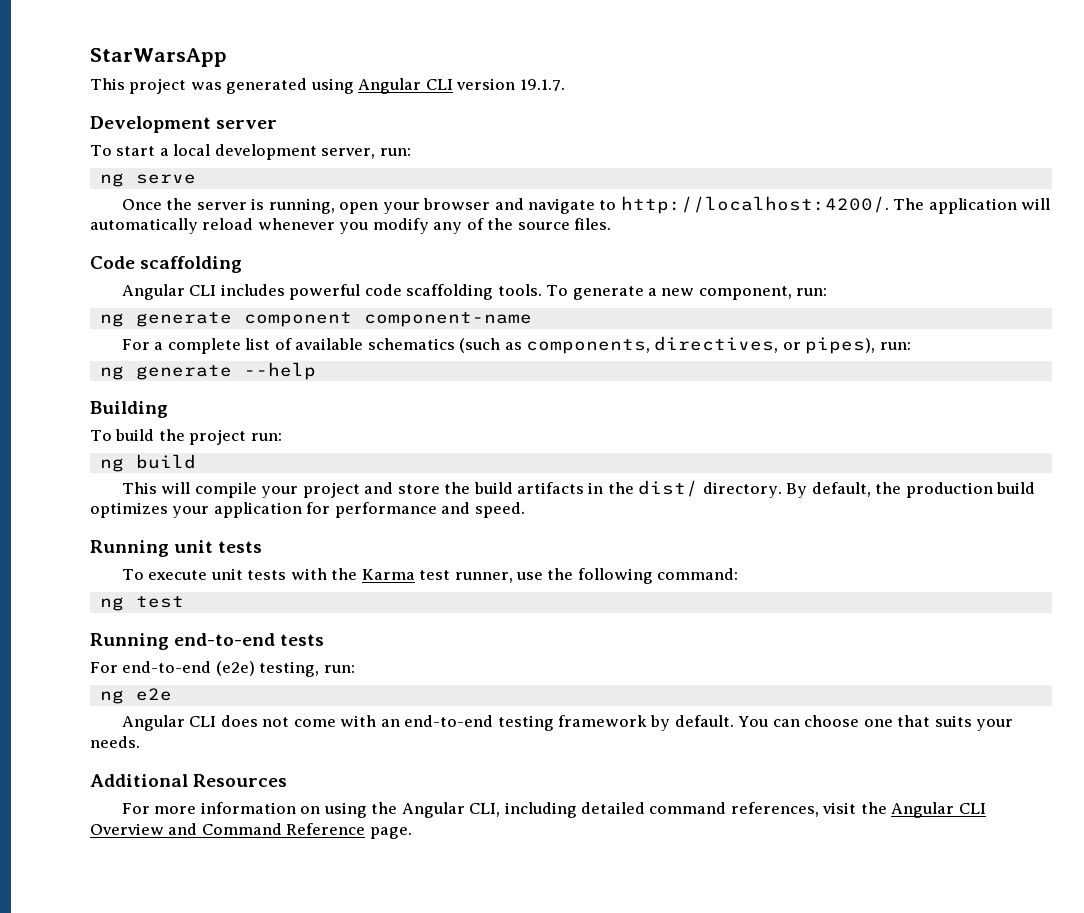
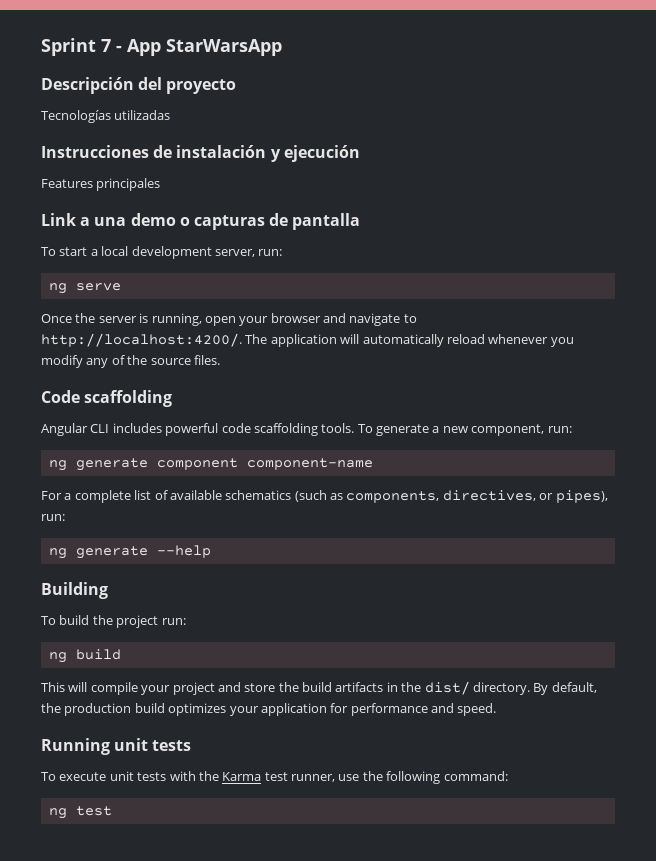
[90,48,227,67] [90,78,565,94] [90,116,278,133] StarWarsApp // This project was generated using Angular CLI version 19.1.7. // Development server -> [41,38,282,56] [41,77,237,94] [41,110,171,123] [41,145,360,162] [41,178,161,191] [41,213,361,230] Sprint 7 - App StarWarsApp // Descripción del proyecto // Tecnologías utilizadas // Instrucciones de instalación y ejecución // Features principales // Link a una demo o capturas de pantalla
[90,633,325,650] [90,661,355,677] [99,688,172,704] [121,715,1014,731] [90,736,140,748] [90,774,288,787] [121,802,986,818] [90,823,412,839] // Running end-to-end tests // For end-to-end (e2e) testing, run: // ng e2e // Angular CLI does not come with an end-to-end testing framework by default. You can choose one that suits your needs. // Additional Resources // For more information on using the Angular CLI, including detailed command references, visit the Angular CLI Overview and Command Reference page. -> (112, 811) none

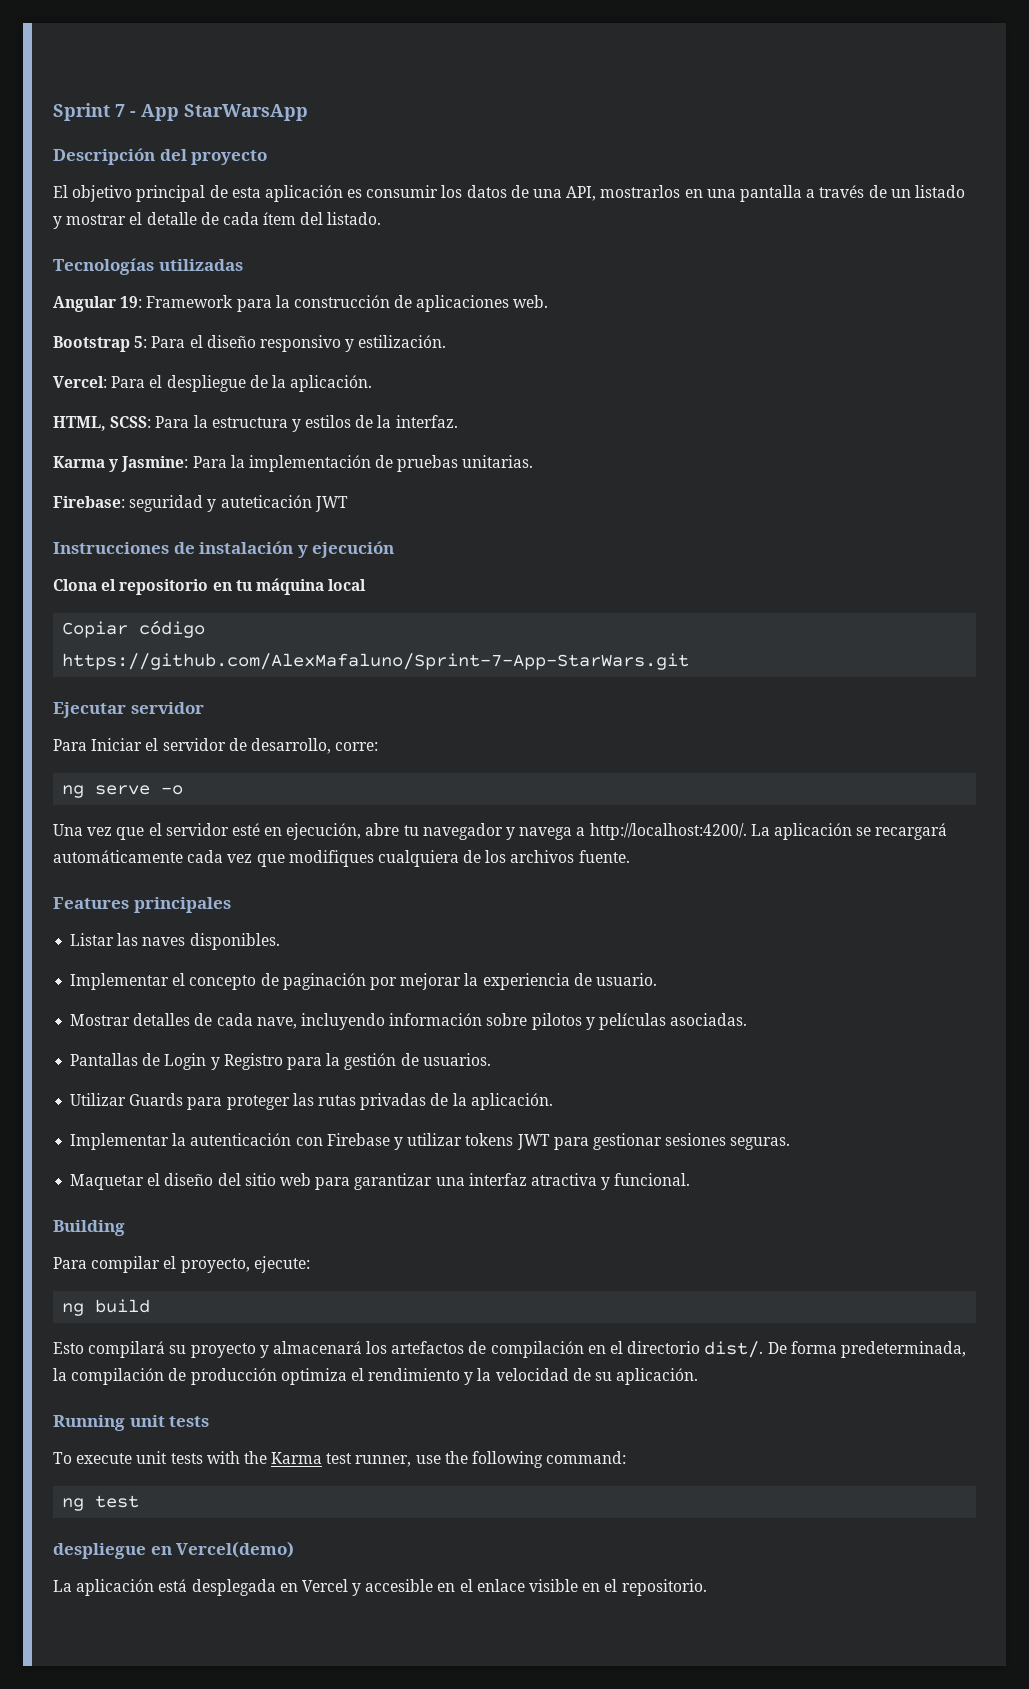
[41,110,171,123] Tecnologías utilizadas -> [53,185,965,202] [53,212,382,229] [53,258,243,275] [53,295,549,312] [53,335,447,352] [53,375,373,392] [53,415,458,432] [53,455,534,472] [53,495,348,512] El objetivo principal de esta aplicación es consumir los datos de una API, mostrarlos en una pantalla a través de un listado y mostrar el detalle de cada ítem del listado. // Tecnologías utilizadas // Angular 19: Framework para la construcción de aplicaciones web. // Bootstrap 5: Para el diseño responsivo y estilización. // Vercel: Para el despliegue de la aplicación. // HTML, SCSS: Para la estructura y estilos de la interfaz. // Karma y Jasmine: Para la implementación de pruebas unitarias. // Firebase: seguridad y auteticación JWT
[41,178,161,191] [41,213,361,230] [41,246,283,259] [48,283,121,294] [41,313,417,326] [41,333,574,347] [41,355,220,368] [41,390,173,407] [41,423,572,436] [48,458,373,471] [41,490,608,503] [41,514,65,521] [48,545,211,559] [41,582,108,599] [41,615,186,628] [48,649,121,663] [41,681,597,695] [41,703,497,716] Features principales // Link a una demo o capturas de pantalla // To start a local development server, run: // ng serve // Once the server is running, open your browser and navigate to http://localhost:4200/. The application will automatically reload whenever you modify any of the source files. // Code scaffolding // Angular CLI includes powerful code scaffolding tools. To generate a new component, run: // ng generate component component-name // For a complete list of available schematics (such as components, directives, or pipes), run: // ng generate --help // Building // To build the project run: // ng build // This will compile your project and store the build artifacts in the dist/ directory. By default, the production build optimizes your application for performance and speed. -> [53,578,367,595] [62,620,206,638] [62,653,690,670] [53,702,204,718] [53,738,379,754] [62,785,184,798] [53,823,948,840] [53,850,630,867] [53,897,231,913] [70,933,280,950] [70,973,657,990] [70,1013,748,1030] [70,1053,491,1070] [70,1093,553,1110] [70,1133,791,1150] [70,1173,691,1190] [53,1220,125,1236] [53,1256,310,1273] [62,1299,151,1316] [53,1341,966,1358] [53,1368,699,1385] Clona el repositorio en tu máquina local // Copiar código // https://github.com/AlexMafaluno/Sprint-7-App-StarWars.git // Ejecutar servidor // Para Iniciar el servidor de desarrollo, corre: // ng serve -o // Una vez que el servidor esté en ejecución, abre tu navegador y navega a http://localhost:4200/. La aplicación se recargará automáticamente cada vez que modifiques cualquiera de los archivos fuente. // Features principales // Listar las naves disponibles. // Implementar el concepto de paginación por mejorar la experiencia de usuario. // Mostrar detalles de cada nave, incluyendo información sobre pilotos y películas asociadas. // Pantallas de Login y Registro para la gestión de usuarios. // Utilizar Guards para proteger las rutas privadas de la aplicación. // Implementar la autenticación con Firebase y utilizar tokens JWT para gestionar sesiones seguras. // Maquetar el diseño del sitio web para garantizar una interfaz atractiva y funcional. // Building // Para compilar el proyecto, ejecute: // ng build // Esto compilará su proyecto y almacenará los artefactos de compilación en el directorio dist/. De forma predeterminada, la compilación de producción optimiza el rendimiento y la velocidad de su aplicación.
(112, 811) none -> [53,1541,295,1559] [53,1579,707,1596] // despliegue en Vercel(demo) // La aplicación está desplegada en Vercel y accesible en el enlace visible en el repositorio.

